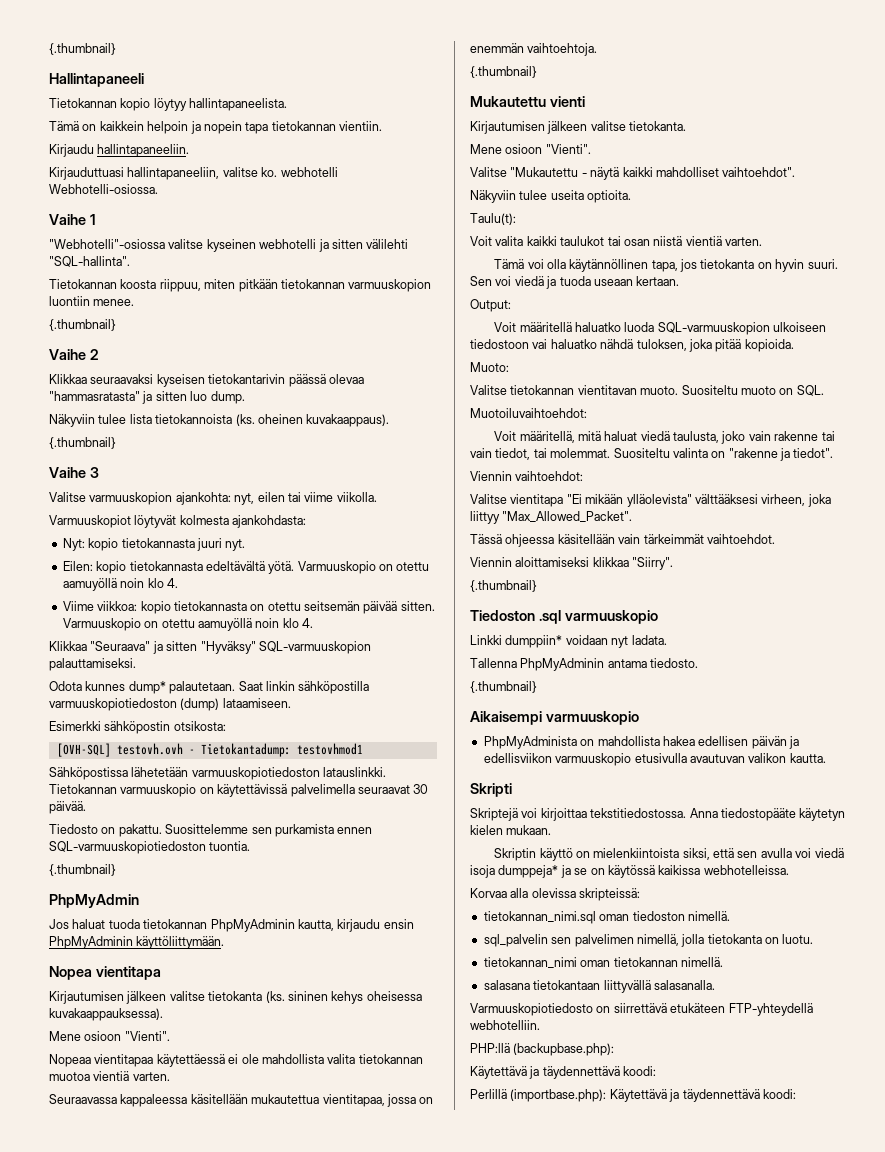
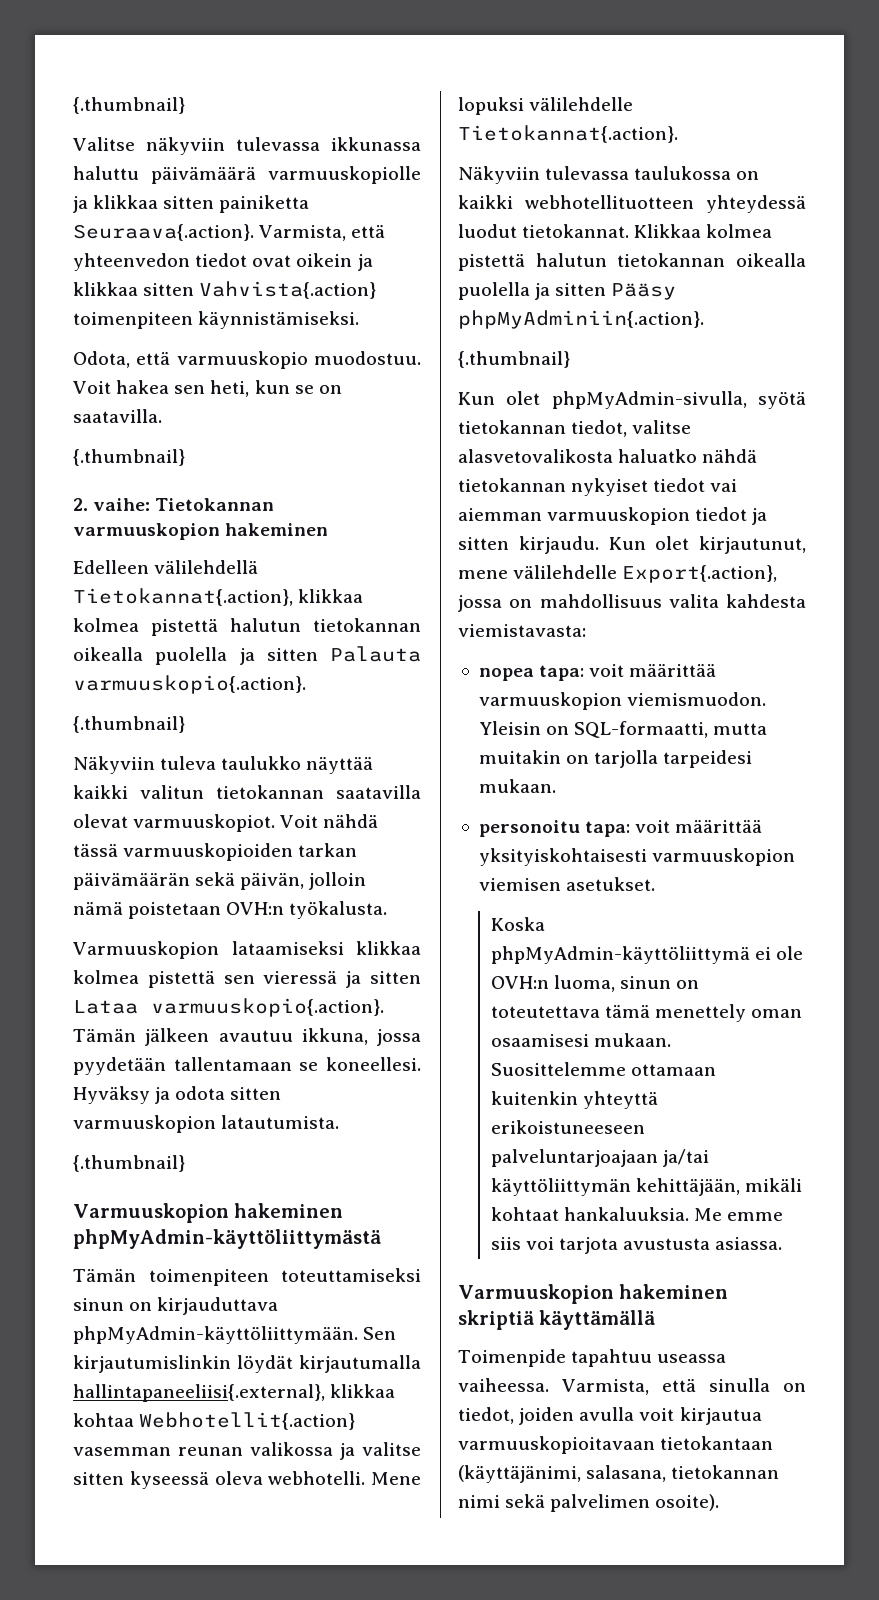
[49,43,116,55] [49,73,144,87] [49,98,288,111] [49,121,382,134] [49,144,190,157] [49,167,338,180] [49,184,158,194] [49,214,96,225] [49,239,409,252] [49,256,130,267] [49,279,432,292] [49,296,135,306] [49,319,116,331] [49,349,99,360] [49,374,364,387] [49,391,245,404] [49,414,390,427] [49,437,116,449] [49,467,99,478] [49,492,377,505] [49,515,307,528] [62,538,246,551] [62,561,430,574] [62,578,178,591] [62,601,435,614] [62,618,313,631] [49,641,371,654] [49,658,136,671] [49,681,370,694] [49,698,291,711] [49,721,226,734] [56,743,363,757] [49,767,387,780] [49,784,429,797] [49,801,86,814] [49,824,373,837] [49,841,251,854] [49,864,116,876] [49,894,139,908] [49,919,414,932] [49,936,225,949] [49,966,161,980] [49,991,422,1004] [49,1008,163,1021] [49,1031,170,1041] [49,1054,423,1067] [49,1071,170,1081] [49,1094,434,1107] [470,43,598,56] [470,66,537,78] [470,96,585,107] [470,121,687,134] [470,144,591,154] [470,167,796,180] [470,190,632,203] [470,213,516,225] [470,236,762,246] [494,259,838,272] [470,276,680,289] [470,299,511,312] [494,322,827,335] [470,339,794,352] [470,362,509,372] [470,385,824,396] [470,408,587,418] [494,431,835,444] [470,448,834,461] [470,471,584,481] [470,494,831,507] [470,511,633,524] [470,534,775,547] [470,557,674,570] [470,580,537,592] [470,610,658,624] [470,635,667,648] [470,658,699,671] [470,681,537,693] [470,711,639,725] [483,736,799,749] [483,753,826,766] [470,783,512,797] [470,808,846,821] [470,825,552,835] [494,848,844,861] [470,865,789,878] [470,888,641,901] [483,911,730,924] [483,934,814,947] [483,957,723,968] [483,980,715,993] [470,1003,813,1016] [470,1020,540,1030] [470,1043,615,1056] [470,1066,657,1079] [470,1089,796,1102] {.thumbnail} // Hallintapaneeli // Tietokannan kopio löytyy hallintapaneelista. // Tämä on kaikkein helpoin ja nopein tapa tietokannan vientiin. // Kirjaudu hallintapaneeliin. // Kirjauduttuasi hallintapaneeliin, valitse ko. webhotelli Webhotelli-osiossa. // Vaihe 1 // "Webhotelli"-osiossa valitse kyseinen webhotelli ja sitten välilehti "SQL-hallinta". // Tietokannan koosta riippuu, miten pitkään tietokannan varmuuskopion luontiin menee. // {.thumbnail} // Vaihe 2 // Klikkaa seuraavaksi kyseisen tietokantarivin päässä olevaa "hammasratasta" ja sitten luo dump. // Näkyviin tulee lista tietokannoista (ks. oheinen kuvakaappaus). // {.thumbnail} // Vaihe 3 // Valitse varmuuskopion ajankohta: nyt, eilen tai viime viikolla. // Varmuuskopiot löytyvät kolmesta ajankohdasta: // Nyt: kopio tietokannasta juuri nyt. // Eilen: kopio tietokannasta edeltävältä yötä. Varmuuskopio on otettu aamuyöllä noin klo 4. // Viime viikkoa: kopio tietokannasta on otettu seitsemän päivää sitten. Varmuuskopio on otettu aamuyöllä noin klo 4. // Klikkaa "Seuraava" ja sitten "Hyväksy" SQL-varmuuskopion palauttamiseksi. // Odota kunnes dump* palautetaan. Saat linkin sähköpostilla varmuuskopiotiedoston (dump) lataamiseen. // Esimerkki sähköpostin otsikosta: // [OVH-SQL] testovh.ovh - Tietokantadump: testovhmod1 // Sähköpostissa lähetetään varmuuskopiotiedoston latauslinkki. Tietokannan varmuuskopio on käytettävissä palvelimella seuraavat 30 päivää. // Tiedosto on pakattu. Suosittelemme sen purkamista ennen SQL-varmuuskopiotiedoston tuontia. // {.thumbnail} // PhpMyAdmin // Jos haluat tuoda tietokannan PhpMyAdminin kautta, kirjaudu ensin PhpMyAdminin käyttöliittymään. // Nopea vientitapa // Kirjautumisen jälkeen valitse tietokanta (ks. sininen kehys oheisessa kuvakaappauksessa). // Mene osioon "Vienti". // Nopeaa vientitapaa käytettäessä ei ole mahdollista valita tietokannan muotoa vientiä varten. // Seuraavassa kappaleessa käsitellään mukautettua vientitapaa, jossa on enemmän vaihtoehtoja. // {.thumbnail} // Mukautettu vienti // Kirjautumisen jälkeen valitse tietokanta. // Mene osioon "Vienti". // Valitse "Mukautettu - näytä kaikki mahdolliset vaihtoehdot". // Näkyviin tulee useita optioita. // Taulu(t): // Voit valita kaikki taulukot tai osan niistä vientiä varten. // Tämä voi olla käytännöllinen tapa, jos tietokanta on hyvin suuri. Sen voi viedä ja tuoda useaan kertaan. // Output: // Voit määritellä haluatko luoda SQL-varmuuskopion ulkoiseen tiedostoon vai haluatko nähdä tuloksen, joka pitää kopioida. // Muoto: // Valitse tietokannan vientitavan muoto. Suositeltu muoto on SQL. // Muotoiluvaihtoehdot: // Voit määritellä, mitä haluat viedä taulusta, joko vain rakenne tai vain tiedot, tai molemmat. Suositeltu valinta on "rakenne ja tiedot". // Viennin vaihtoehdot: // Valitse vientitapa "Ei mikään ylläolevista" välttääksesi virheen, joka liittyy "Max_Allowed_Packet". // Tässä ohjeessa käsitellään vain tärkeimmät vaihtoehdot. // Viennin aloittamiseksi klikkaa "Siirry". // {.thumbnail} // Tiedoston .sql varmuuskopio // Linkki dumppiin* voidaan nyt ladata. // Tallenna PhpMyAdminin antama tiedosto. // {.thumbnail} // Aikaisempi varmuuskopio // PhpMyAdminista on mahdollista hakea edellisen päivän ja edellisviikon varmuuskopio etusivulla avautuvan valikon kautta. // Skripti // Skriptejä voi kirjoittaa tekstitiedostossa. Anna tiedostopääte käytetyn kielen mukaan. // Skriptin käyttö on mielenkiintoista siksi, että sen avulla voi viedä isoja dumppeja* ja se on käytössä kaikissa webhotelleissa. // Korvaa alla olevissa skripteissä: // tietokannan_nimi.sql oman tiedoston nimellä. // sql_palvelin sen palvelimen nimellä, jolla tietokanta on luotu. // tietokannan_nimi oman tietokannan nimellä. // salasana tietokantaan liittyvällä salasanalla. // Varmuuskopiotiedosto on siirrettävä etukäteen FTP-yhteydellä webhotelliin. // PHP:llä (backupbase.php): // Käytettävä ja täydennettävä koodi: // Perlillä (importbase.php): Käytettävä ja täydennettävä koodi: -> [73,97,185,114] [73,137,421,155] [73,166,421,184] [73,195,310,213] [73,224,386,241] [73,253,373,271] [73,281,377,299] [73,311,360,329] [73,351,421,369] [73,380,342,397] [73,409,162,423] [73,449,185,466] [73,498,275,511] [73,523,329,540] [73,560,259,574] [73,588,364,606] [73,618,421,636] [73,646,421,665] [73,675,306,694] [73,716,185,733] [73,756,374,774] [73,785,421,799] [73,814,379,832] [73,843,358,861] [73,872,367,890] [73,901,388,919] [73,941,421,959] [73,970,422,988] [73,998,384,1017] [73,1028,421,1046] [73,1057,422,1075] [73,1086,282,1104] [73,1115,340,1133] [73,1155,185,1172] [73,1203,344,1223] [73,1229,381,1249] [73,1268,421,1286] [73,1297,279,1315] [73,1326,397,1344] [73,1355,421,1373] [73,1384,396,1402] [73,1412,356,1430] [73,1442,421,1460] [73,1471,421,1489] [458,97,634,115] [458,125,678,143] [458,166,760,184] [458,195,806,213] [458,224,773,238] [458,253,806,271] [458,282,677,300] [458,310,704,329] [458,351,570,368] [458,391,806,409] [458,420,692,437] [458,449,758,463] [458,478,738,496] [458,507,768,525] [458,536,806,554] [458,565,778,583] [458,594,806,612] [458,624,586,637] [478,663,717,681] [478,692,767,710] [478,721,768,738] [478,750,753,768] [478,779,556,793] [478,819,763,837] [478,848,796,866] [478,877,656,891] [490,917,545,931] [490,946,804,964] [490,975,700,992] [490,1004,803,1022] [490,1033,672,1047] [490,1062,717,1076] [490,1091,659,1109] [490,1120,645,1134] [490,1149,710,1167] [490,1178,803,1196] [490,1207,784,1221] [490,1237,783,1254] [458,1284,729,1304] [458,1310,656,1330] [458,1349,727,1367] [458,1378,806,1395] [458,1407,762,1425] [458,1436,774,1454] [458,1465,780,1483] [458,1494,720,1512] {.thumbnail} // Valitse näkyviin tulevassa ikkunassa haluttu päivämäärä varmuuskopiolle ja klikkaa sitten painiketta Seuraava{.action}. Varmista, että yhteenvedon tiedot ovat oikein ja klikkaa sitten Vahvista{.action} toimenpiteen käynnistämiseksi. // Odota, että varmuuskopio muodostuu. Voit hakea sen heti, kun se on saatavilla. // {.thumbnail} // 2. vaihe: Tietokannan varmuuskopion hakeminen // Edelleen välilehdellä Tietokannat{.action}, klikkaa kolmea pistettä halutun tietokannan oikealla puolella ja sitten Palauta varmuuskopio{.action}. // {.thumbnail} // Näkyviin tuleva taulukko näyttää kaikki valitun tietokannan saatavilla olevat varmuuskopiot. Voit nähdä tässä varmuuskopioiden tarkan päivämäärän sekä päivän, jolloin nämä poistetaan OVH:n työkalusta. // Varmuuskopion lataamiseksi klikkaa kolmea pistettä sen vieressä ja sitten Lataa varmuuskopio{.action}. Tämän jälkeen avautuu ikkuna, jossa pyydetään tallentamaan se koneellesi. Hyväksy ja odota sitten varmuuskopion latautumista. // {.thumbnail} // Varmuuskopion hakeminen phpMyAdmin-käyttöliittymästä // Tämän toimenpiteen toteuttamiseksi sinun on kirjauduttava phpMyAdmin-käyttöliittymään. Sen kirjautumislinkin löydät kirjautumalla hallintapaneeliisi{.external}, klikkaa kohtaa Webhotellit{.action} vasemman reunan valikossa ja valitse sitten kyseessä oleva webhotelli. Mene lopuksi välilehdelle Tietokannat{.action}. // Näkyviin tulevassa taulukossa on kaikki webhotellituotteen yhteydessä luodut tietokannat. Klikkaa kolmea pistettä halutun tietokannan oikealla puolella ja sitten Pääsy phpMyAdminiin{.action}. // {.thumbnail} // Kun olet phpMyAdmin-sivulla, syötä tietokannan tiedot, valitse alasvetovalikosta haluatko nähdä tietokannan nykyiset tiedot vai aiemman varmuuskopion tiedot ja sitten kirjaudu. Kun olet kirjautunut, mene välilehdelle Export{.action}, jossa on mahdollisuus valita kahdesta viemistavasta: // nopea tapa: voit määrittää varmuuskopion viemismuodon. Yleisin on SQL-formaatti, mutta muitakin on tarjolla tarpeidesi mukaan. // personoitu tapa: voit määrittää yksityiskohtaisesti varmuuskopion viemisen asetukset. // Koska phpMyAdmin-käyttöliittymä ei ole OVH:n luoma, sinun on toteutettava tämä menettely oman osaamisesi mukaan. Suosittelemme ottamaan kuitenkin yhteyttä erikoistuneeseen palveluntarjoajaan ja/tai käyttöliittymän kehittäjään, mikäli kohtaat hankaluuksia. Me emme siis voi tarjota avustusta asiassa. // Varmuuskopion hakeminen skriptiä käyttämällä // Toimenpide tapahtuu useassa vaiheessa. Varmista, että sinulla on tiedot, joiden avulla voit kirjautua varmuuskopioitavaan tietokantaan (käyttäjänimi, salasana, tietokannan nimi sekä palvelimen osoite).

